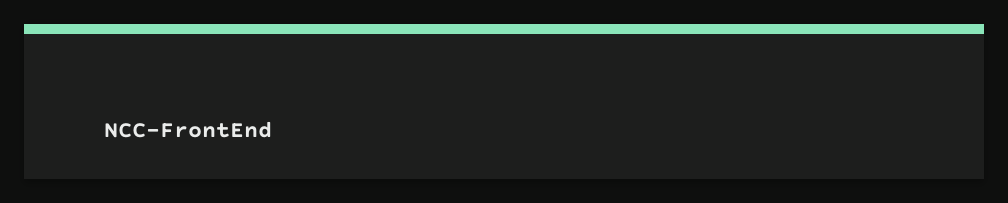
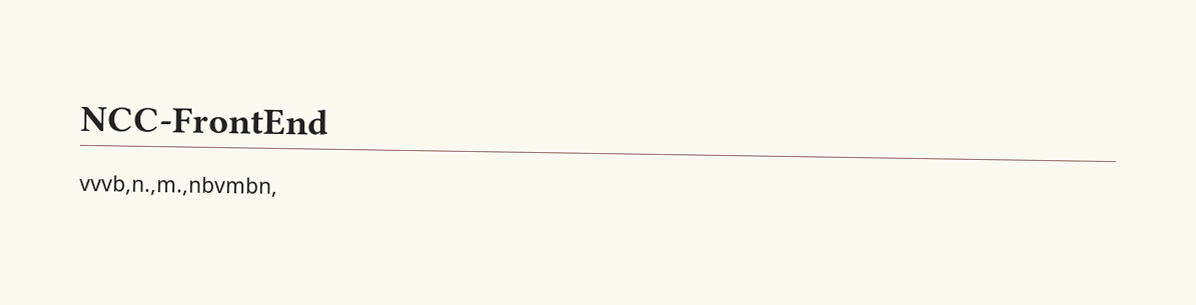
(272, 129) none -> [79,174,278,197] // vvvb,n.,m.,nbvmbn,

